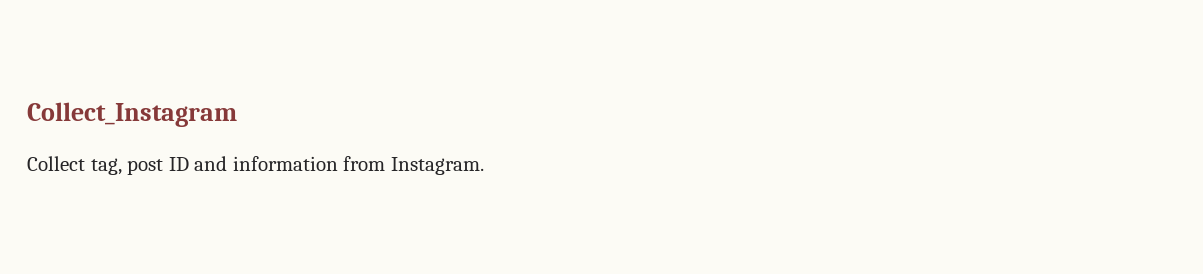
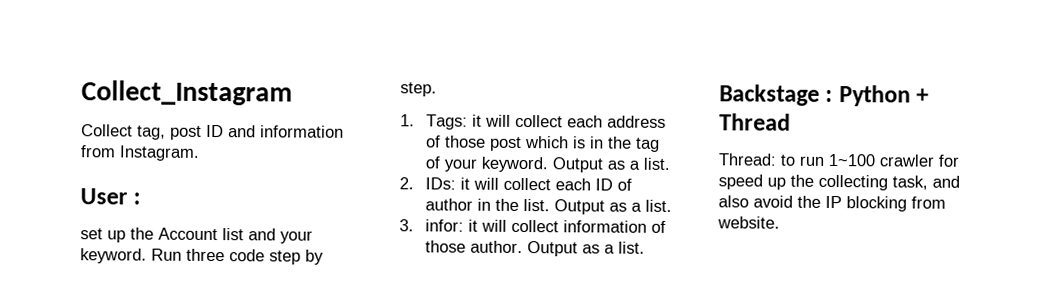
(484, 166) none -> [80,188,142,205] [80,227,313,244] [80,248,324,265] [400,82,437,97] [400,114,666,130] [425,135,660,152] [424,156,670,173] [399,177,632,191] [424,198,672,215] [399,219,666,233] [424,240,645,257] [719,84,930,107] [719,113,791,131] [718,153,960,167] [718,174,960,191] [718,195,946,212] [717,216,780,229] // User : // set up the Account list and your keyword. Run three code step by step. // 1. Tags: it will collect each address of those post which is in the tag of your keyword. Output as a list. // 2. IDs: it will collect each ID of author in the list. Output as a list. // 3. infor: it will collect information of those author. Output as a list. // Backstage : Python + Thread // Thread: to run 1~100 crawler for speed up the collecting task, and also avoid the IP blocking from website.

